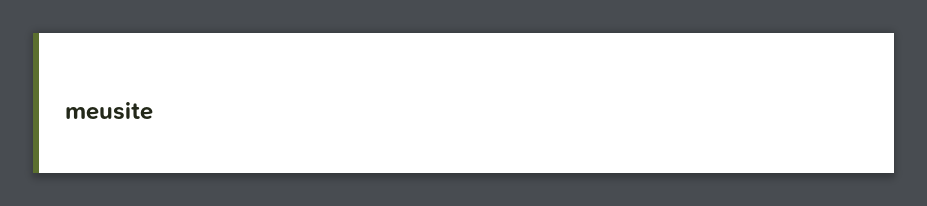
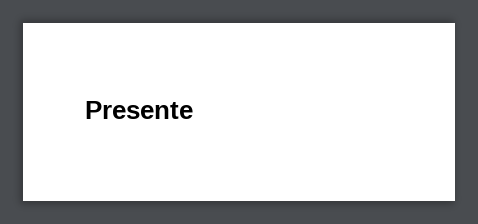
[65,102,153,120] meusite -> [85,101,193,119] Presente

